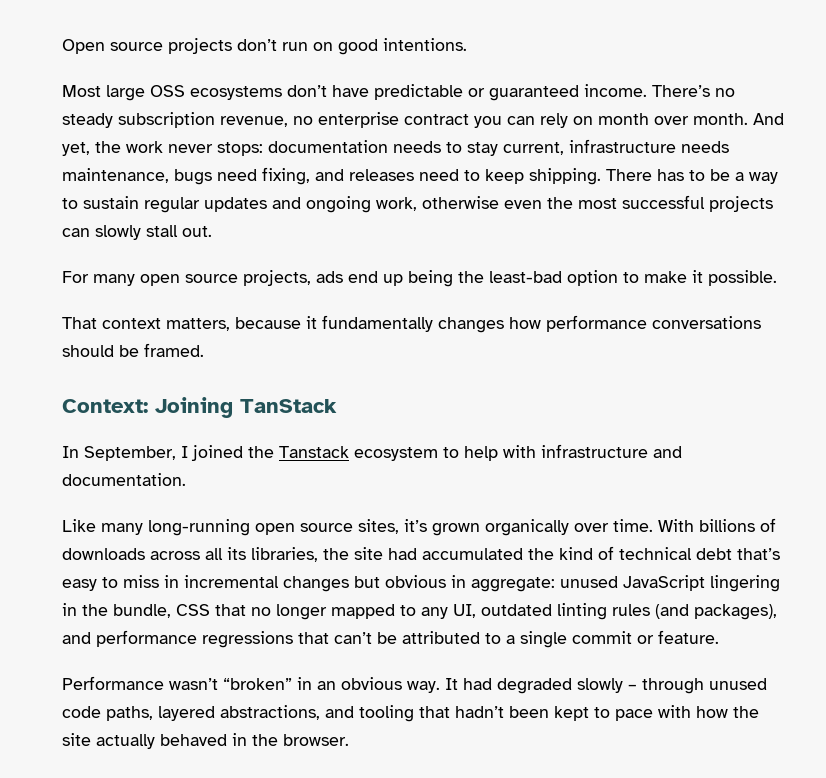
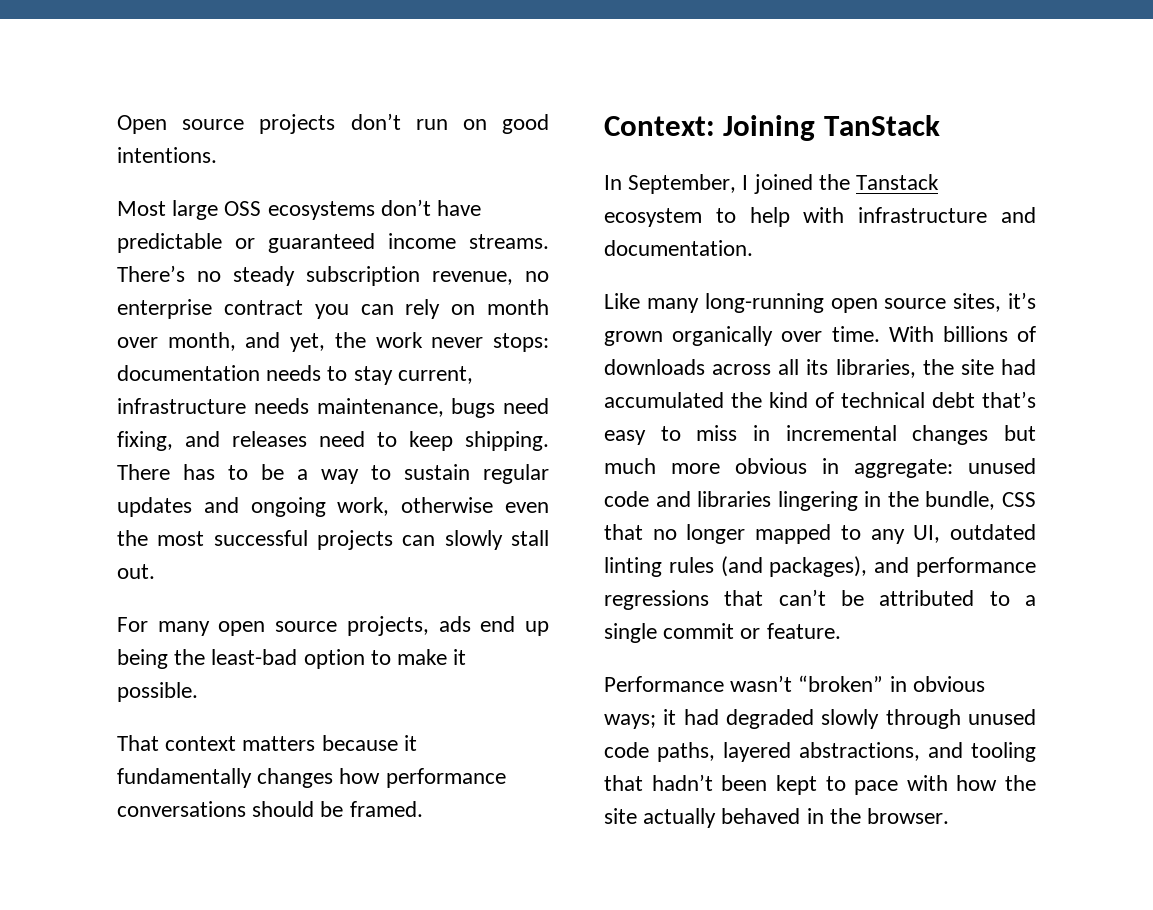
[584,84,647,97] income. -> [388,233,549,249] income streams.
[693,113,784,125] month. And -> [167,332,281,351] month, and
[166,318,230,331] matters, -> [242,736,316,751] matters
(380, 582) none -> [604,458,720,474] much more
[623,575,705,591] JavaScript -> [604,491,772,507] code and libraries
[317,677,458,693] an obvious way. It -> [912,676,985,692] [604,709,677,729] obvious ways; it
[628,684,637,690] – -> (880, 719) none

